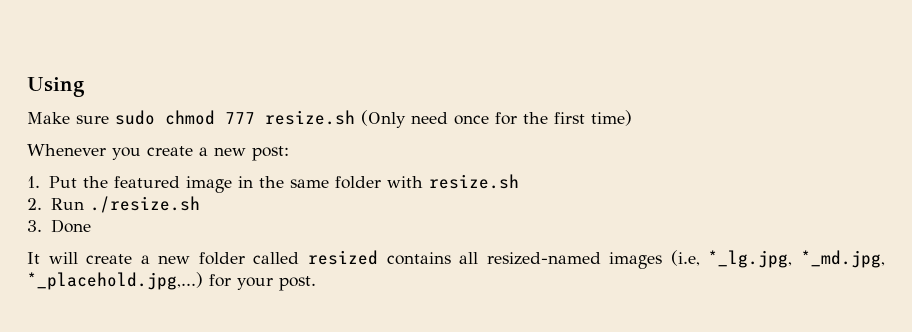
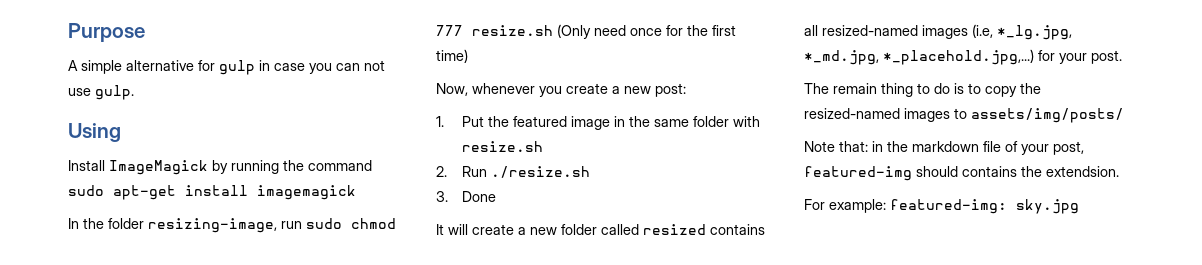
[27,77,85,97] [27,112,109,124] Using // Make sure -> [68,23,145,42] [68,60,385,75] [68,85,134,100] [68,123,121,142] [68,160,372,175] [68,185,356,200] [68,218,302,233] Purpose // A simple alternative for gulp in case you can not use gulp. // Using // Install ImageMagick by running the command sudo apt-get install imagemagick // In the folder resizing-image, run
[27,144,106,156] Whenever -> [436,83,535,96] Now, whenever
(316, 283) none -> [804,83,1041,97] [804,108,1124,123] [804,141,1084,155] [804,166,1119,181] [804,199,1079,214] // The remain thing to do is to copy the resized-named images to assets/img/posts/ // Note that: in the markdown file of your post, featured-img should contains the extendsion. // For example: featured-img: sky.jpg

